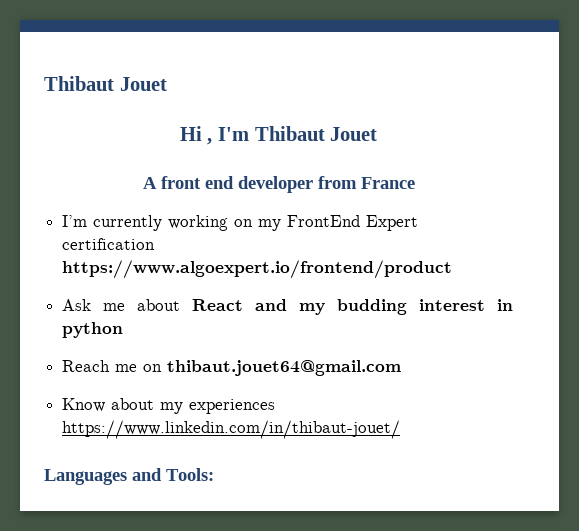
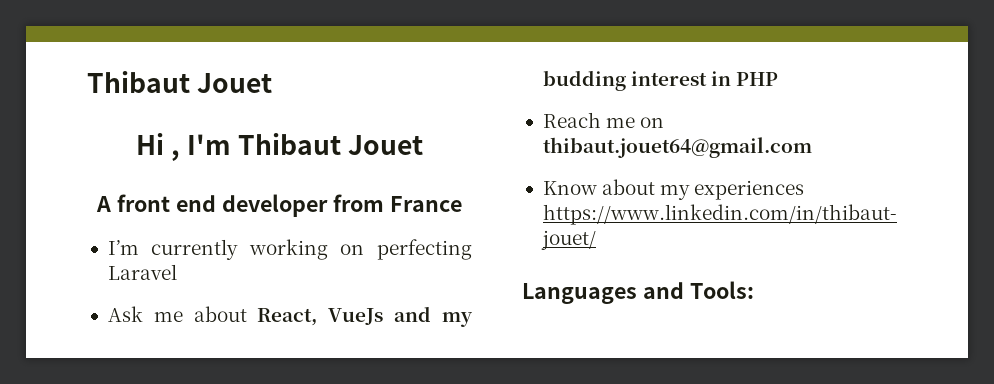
[258,215,419,231] [62,238,156,250] [62,260,453,279] my FrontEnd Expert certification https://www.algoexpert.io/frontend/product -> [377,239,473,260] [107,264,177,280] perfecting Laravel
[192,299,244,311] React -> [257,308,384,326] React, VueJs
[62,322,124,338] python -> [736,72,779,86] PHP

